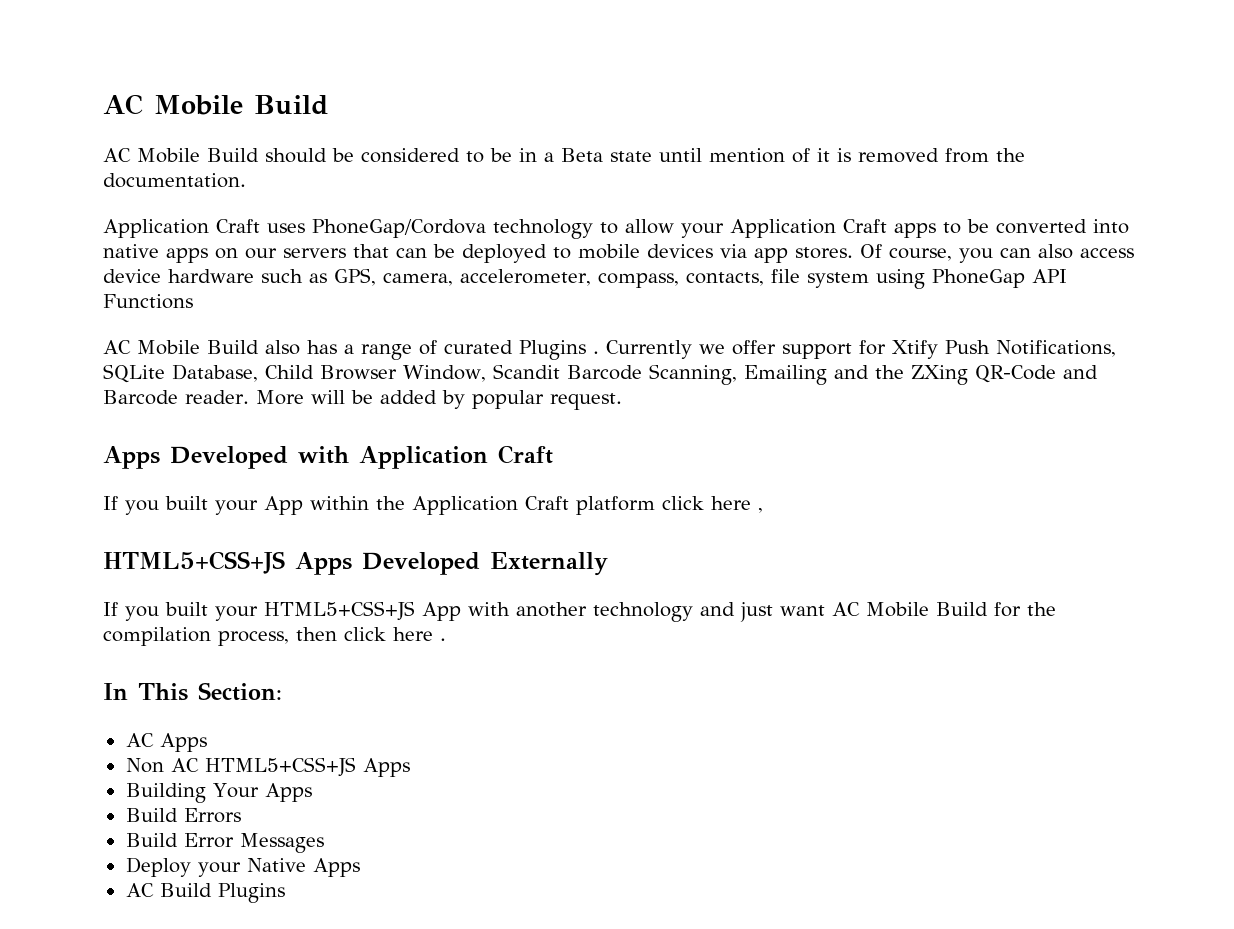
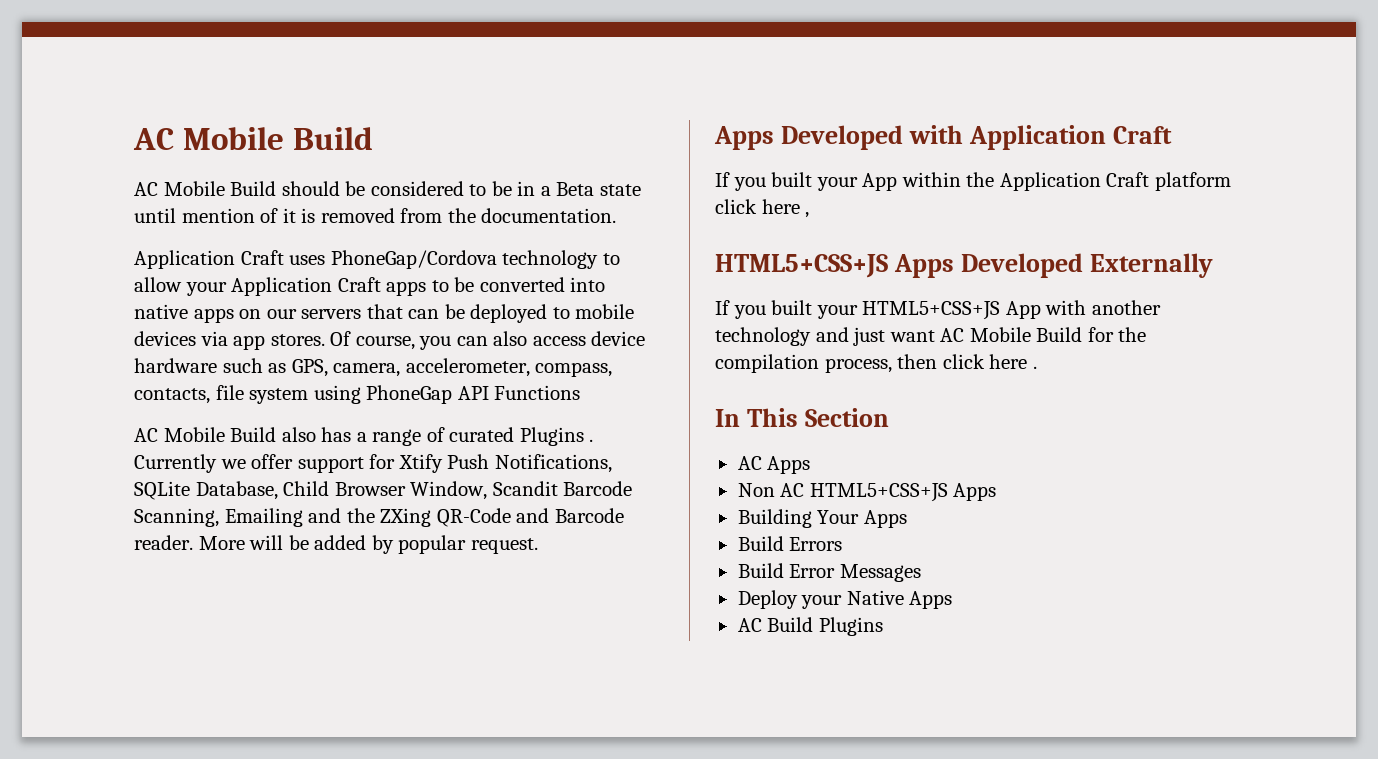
[198,682,282,701] Section: -> [804,408,889,427] Section

